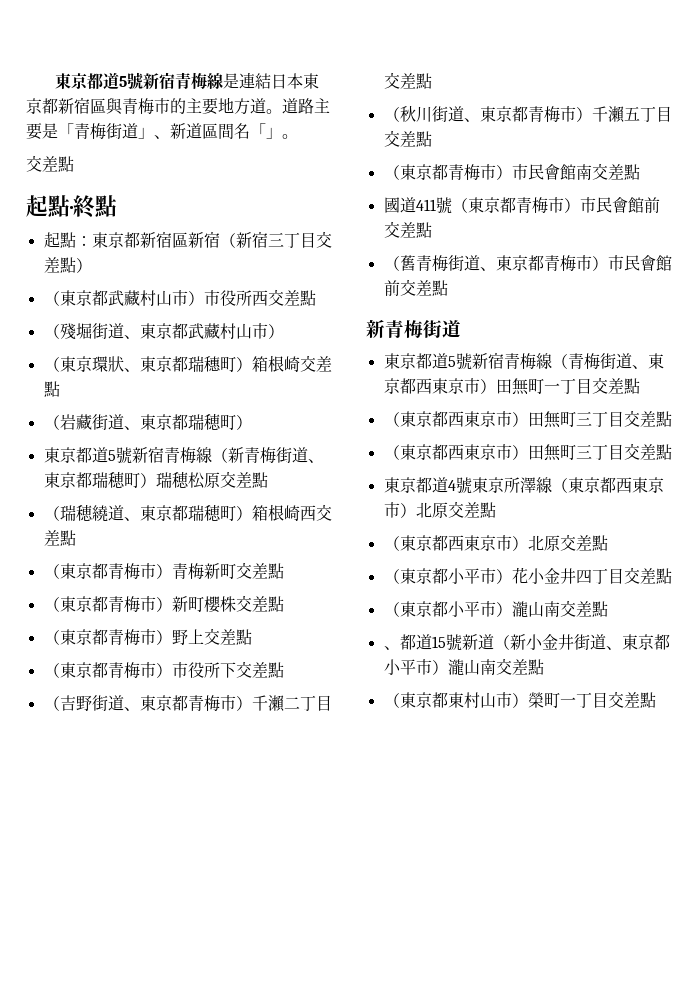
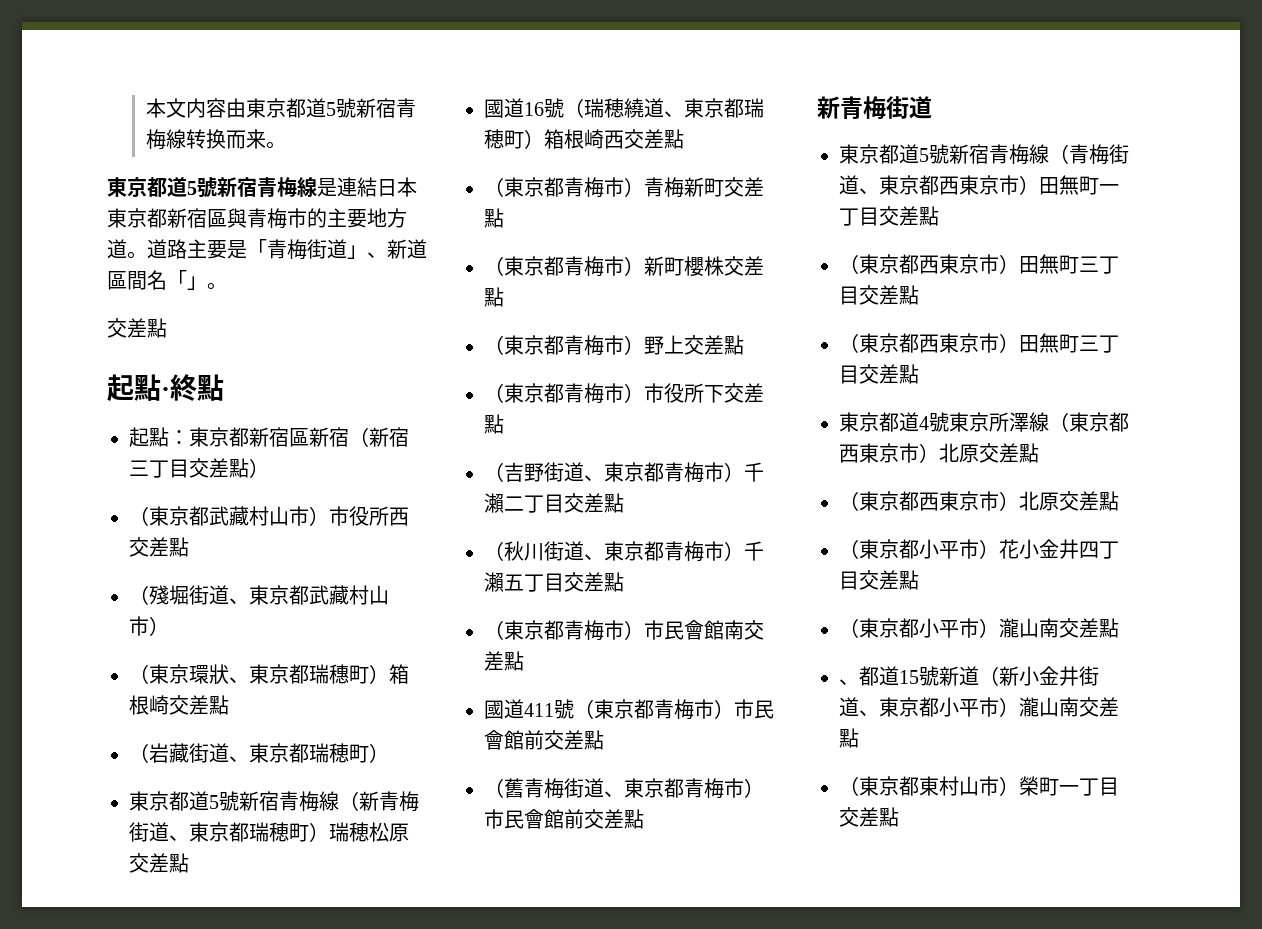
(54, 81) none -> [146,98,417,118] [146,129,287,150] 本文内容由東京都道5號新宿青梅線转换而来。 //
(268, 480) none -> [484,98,564,118] 國道16號

